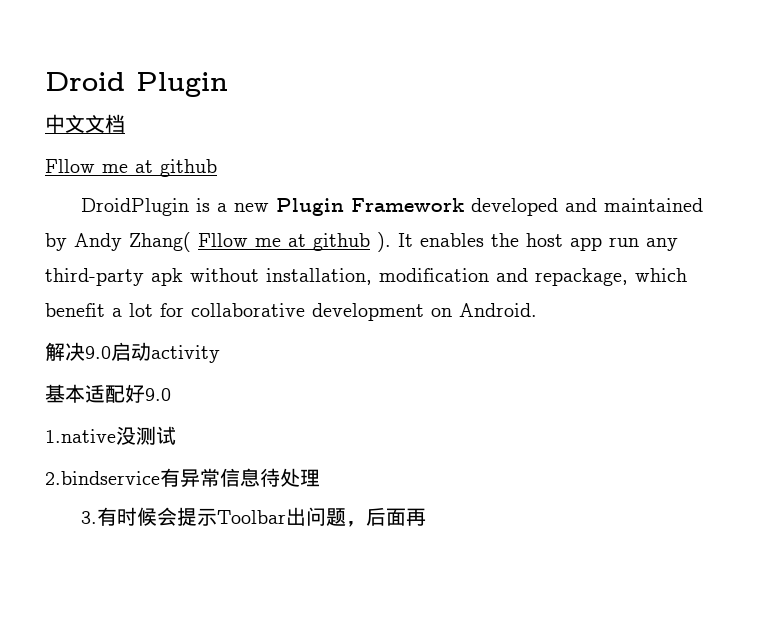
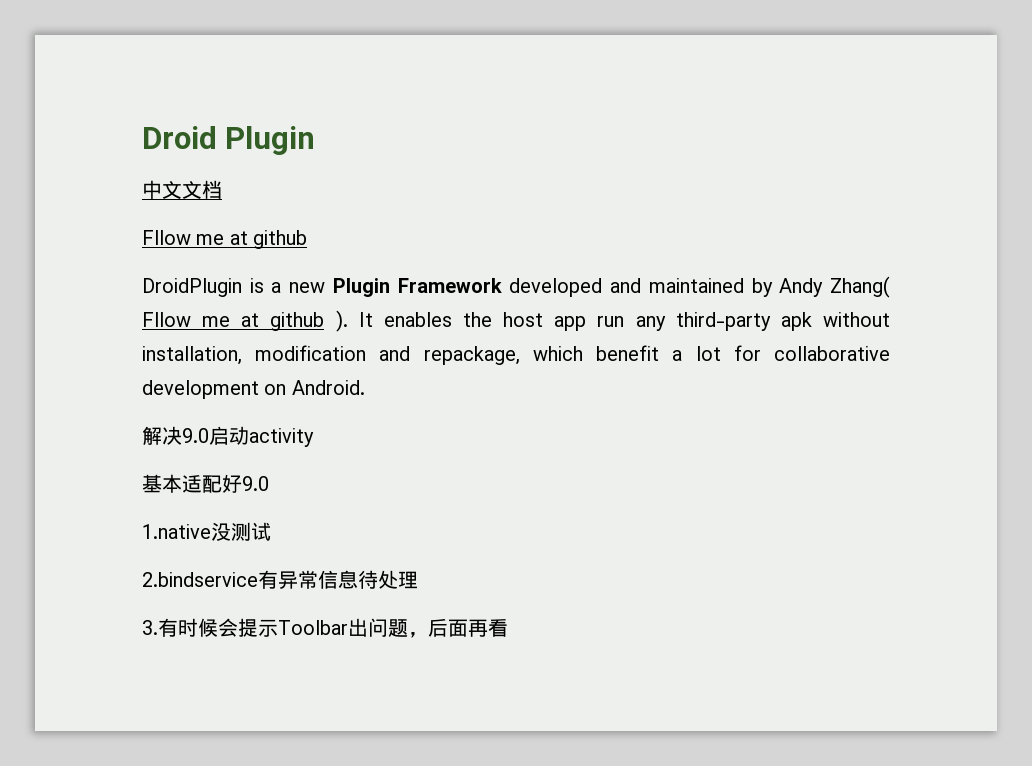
(427, 517) none -> [488,619,508,637] 看

